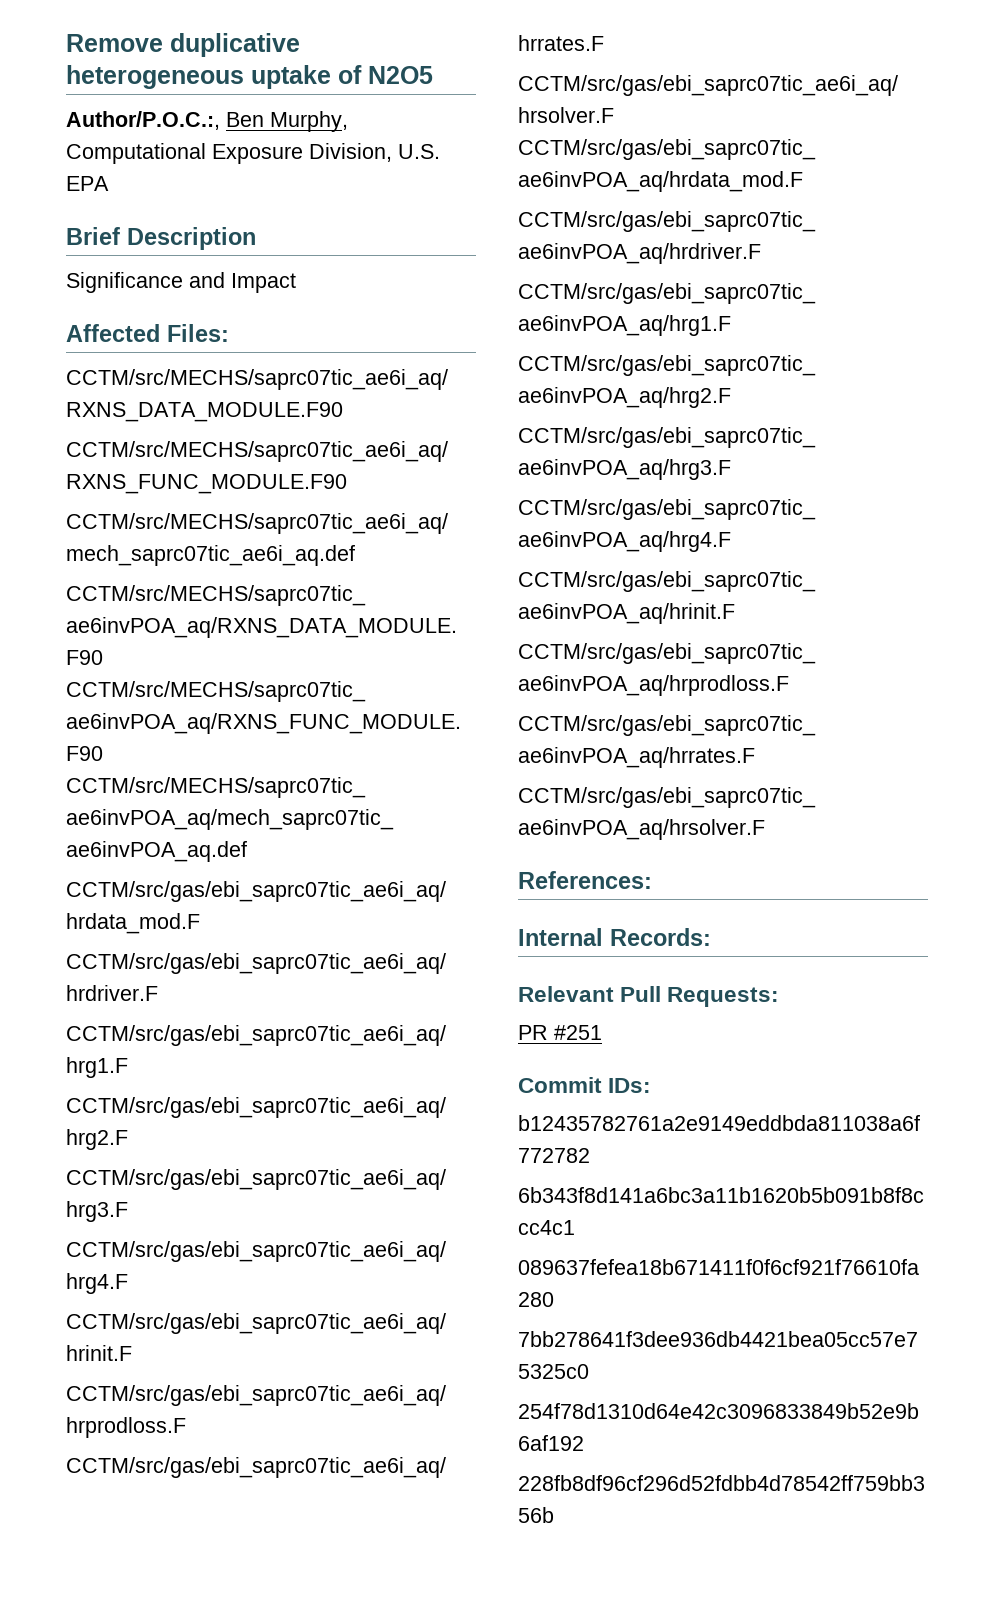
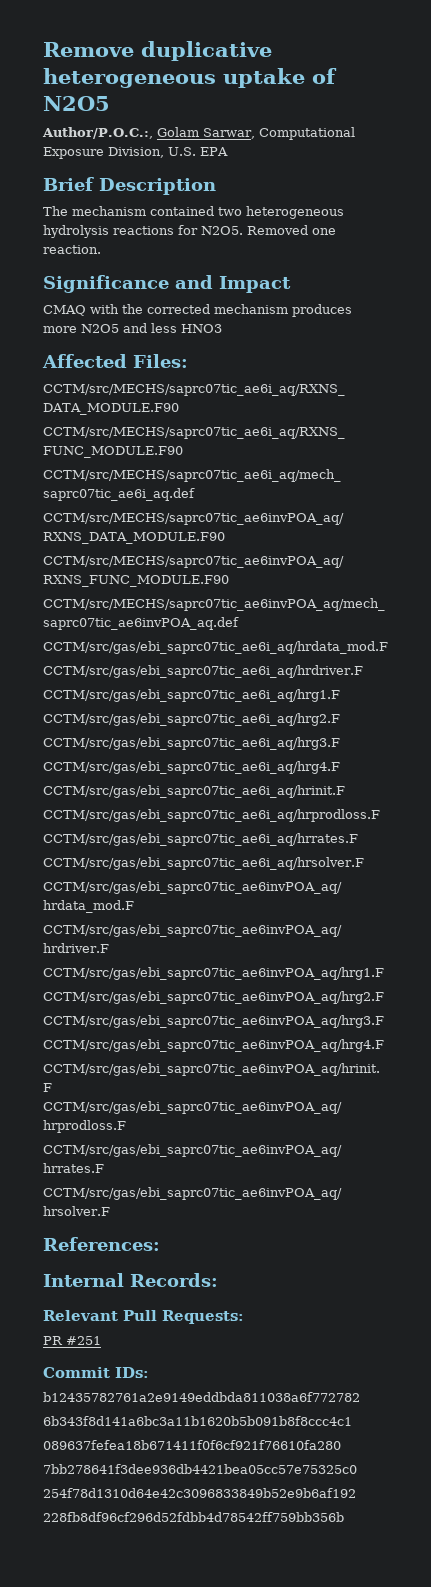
[226,111,348,132] Ben Murphy, -> [156,127,255,139] Golam Sarwar,
[66,272,296,293] Significance and Impact -> [43,206,344,219] [43,225,336,238] [43,245,101,254] [43,275,291,293] [43,304,352,317] [43,323,222,333] The mechanism contained two heterogeneous hydrolysis reactions for N2O5. Removed one reaction. // Significance and Impact // CMAQ with the corrected mechanism produces more N2O5 and less HNO3

